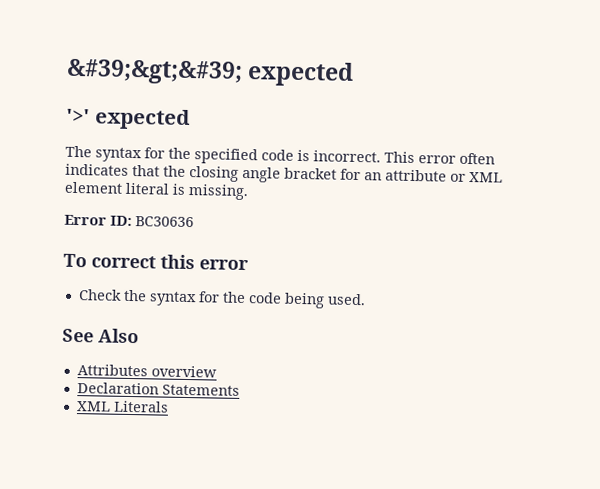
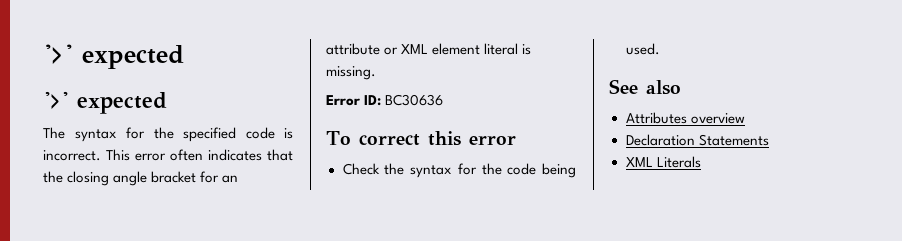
[66,58,243,85] &#39;&gt;&#39; -> [43,44,72,64] '>'
[98,328,139,344] Also -> [646,80,681,95] also

